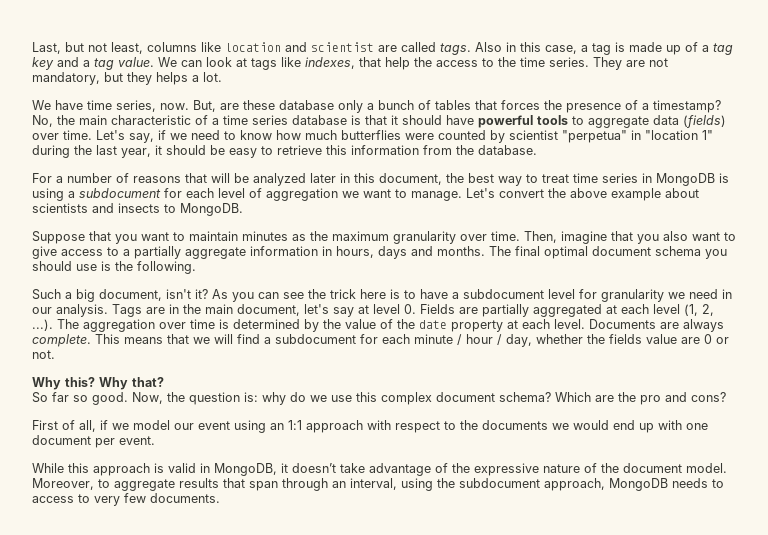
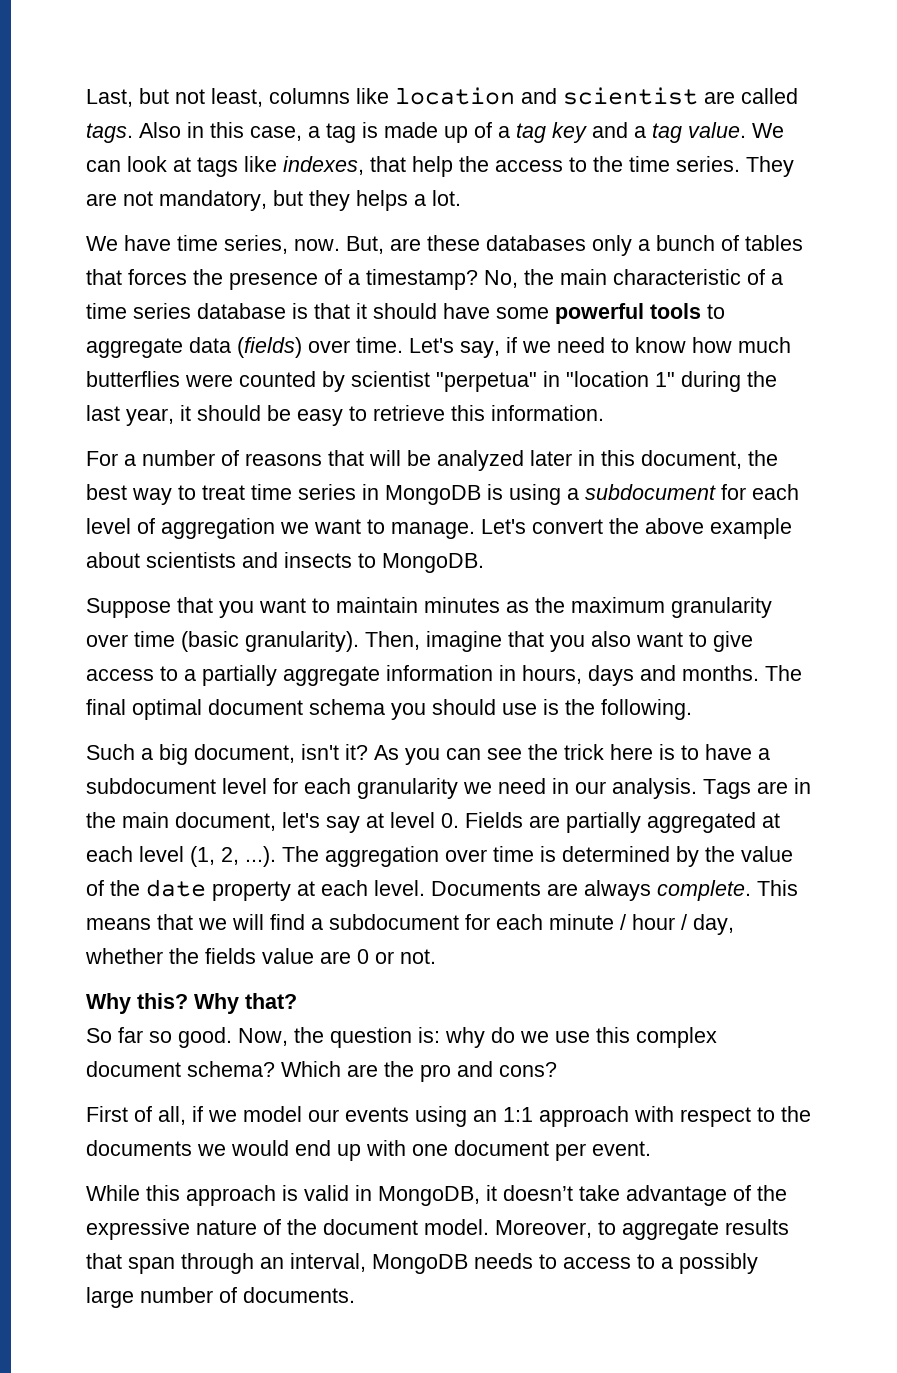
[279,100,334,110] database -> [486,235,586,251] databases
(474, 120) none -> [496,307,549,319] some
[351,145,537,155] information from the database. -> [491,405,604,421] information.
[491,231,520,241] time. -> [134,631,359,652] time (basic granularity).
(597, 294) none -> [304,778,351,794] each
[198,421,230,430] event -> [345,1107,409,1122] events
[401,478,605,491] using the subdocument approach, -> (366, 1262) none
[94,493,146,506] very few -> [661,1253,758,1274] [86,1287,237,1308] a possibly large number of

